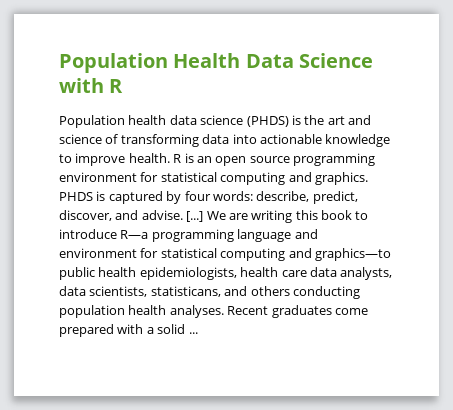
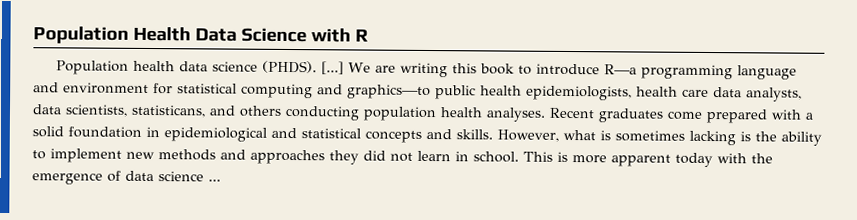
[246,115,371,127] [59,134,391,147] [59,153,375,166] [59,172,368,185] [59,191,358,204] [59,210,183,221] (PHDS) is the art and science of transforming data into actionable knowledge to improve health. R is an open source programming environment for statistical computing and graphics. PHDS is captured by four words: describe, predict, discover, and advise. -> [262,60,318,74] (PHDS).
(186, 329) none -> [68,126,822,146] [32,148,773,168] [32,170,204,185] foundation in epidemiological and statistical concepts and skills. However, what is sometimes lacking is the ability to implement new methods and approaches they did not learn in school. This is more apparent today with the emergence of data science

